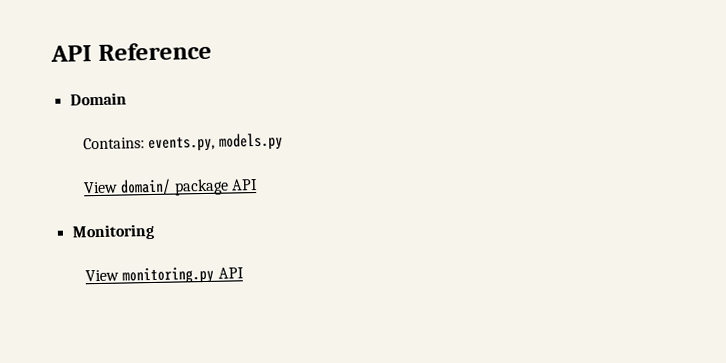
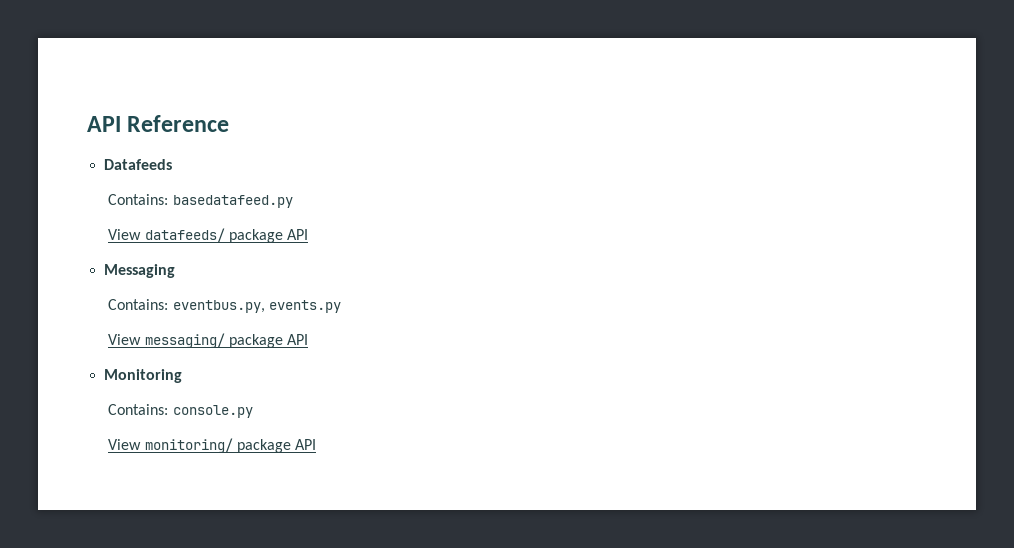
[69,92,127,106] [83,132,283,153] [83,178,172,196] Domain // Contains: events.py, models.py // View domain/ -> [104,159,173,170] [108,194,293,208] [108,228,308,243] [104,264,176,278] [108,299,341,313] [108,333,225,348] Datafeeds // Contains: basedatafeed.py // View datafeeds/ package API // Messaging // Contains: eventbus.py, events.py // View messaging/
[85,266,215,285] // View monitoring.py -> [108,404,253,418] [108,438,291,453] // Contains: console.py // View monitoring/ package

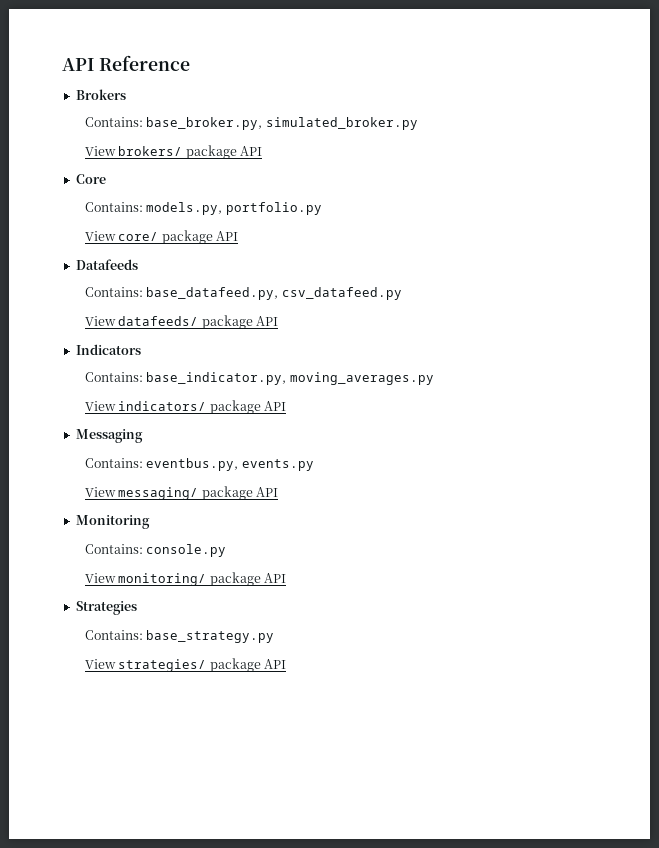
(230, 123) none -> [75,89,126,100] [84,117,418,130] [84,145,262,159] [75,174,106,184] [84,202,322,215] [84,230,238,244] // Brokers // Contains: base_broker.py, simulated_broker.py // View brokers/ package API // Core // Contains: models.py, portfolio.py // View core/ package API
[172,195,293,208] basedatafeed.py -> [146,287,402,300] base_datafeed.py, csv_datafeed.py
(308, 234) none -> [75,344,141,355] [84,372,434,385] [84,400,286,414] // Indicators // Contains: base_indicator.py, moving_averages.py // View indicators/ package API
(316, 444) none -> [75,601,137,615] [84,630,275,643] [84,658,286,672] // Strategies // Contains: base_strategy.py // View strategies/ package API

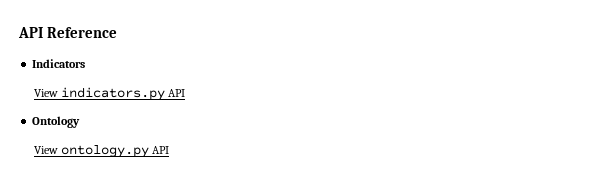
[75,89,126,100] [84,117,418,130] [84,145,262,159] [75,174,106,184] [84,202,322,215] [84,230,238,244] [75,259,138,270] [84,287,402,300] [84,315,278,329] [75,344,141,355] [84,372,434,385] [84,400,286,414] [75,429,143,443] [84,458,314,471] [84,486,278,500] [75,515,150,529] [84,544,227,557] [84,572,286,586] [75,601,137,615] [84,630,275,643] [84,658,286,672] Brokers // Contains: base_broker.py, simulated_broker.py // View brokers/ package API // Core // Contains: models.py, portfolio.py // View core/ package API // Datafeeds // Contains: base_datafeed.py, csv_datafeed.py // View datafeeds/ package API // Indicators // Contains: base_indicator.py, moving_averages.py // View indicators/ package API // Messaging // Contains: eventbus.py, events.py // View messaging/ package API // Monitoring // Contains: console.py // View monitoring/ package API // Strategies // Contains: base_strategy.py // View strategies/ package API -> [32,59,86,68] [33,87,186,100] [32,116,81,128] [33,145,170,157] Indicators // View indicators.py API // Ontology // View ontology.py API

